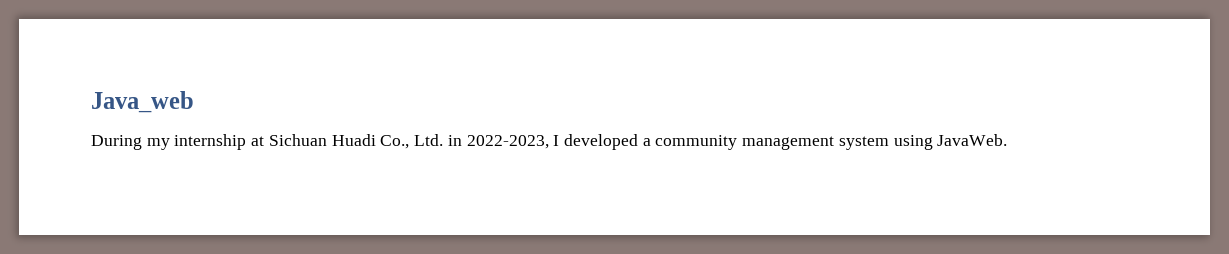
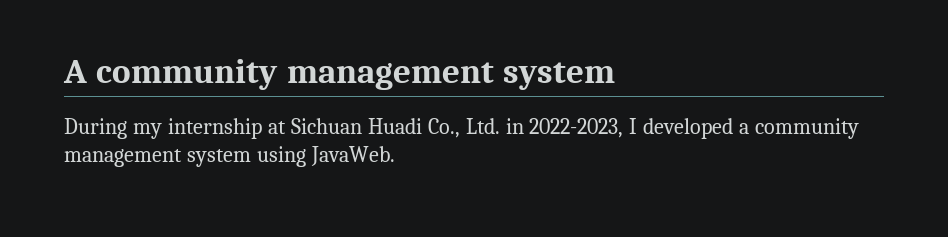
[91,91,194,113] Java_web -> [63,59,615,90] A community management system

